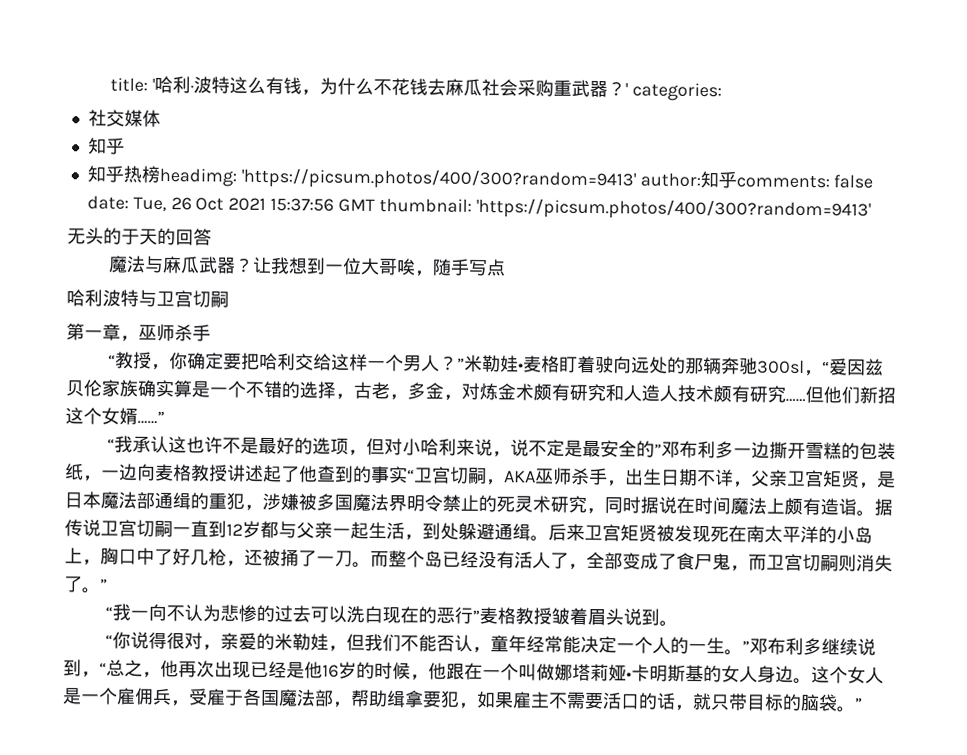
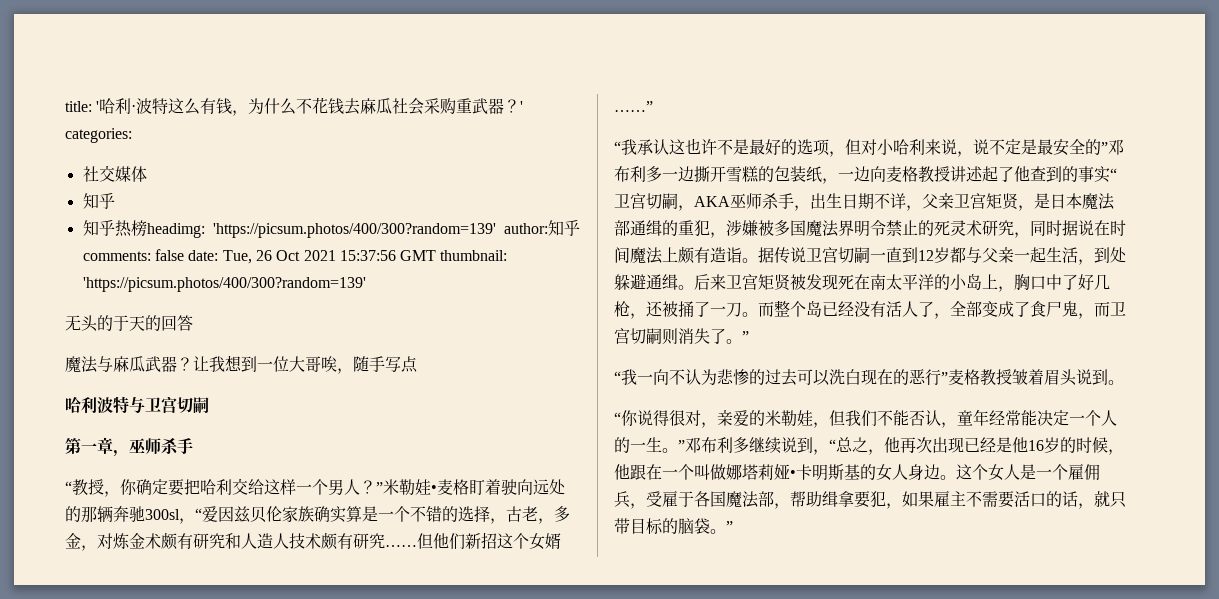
[240,167,636,191] 'https://picsum.photos/400/300?random=9413' -> [212,223,496,238] 'https://picsum.photos/400/300?random=139'
[475,197,871,221] 'https://picsum.photos/400/300?random=9413' -> [82,277,366,292] 'https://picsum.photos/400/300?random=139'

